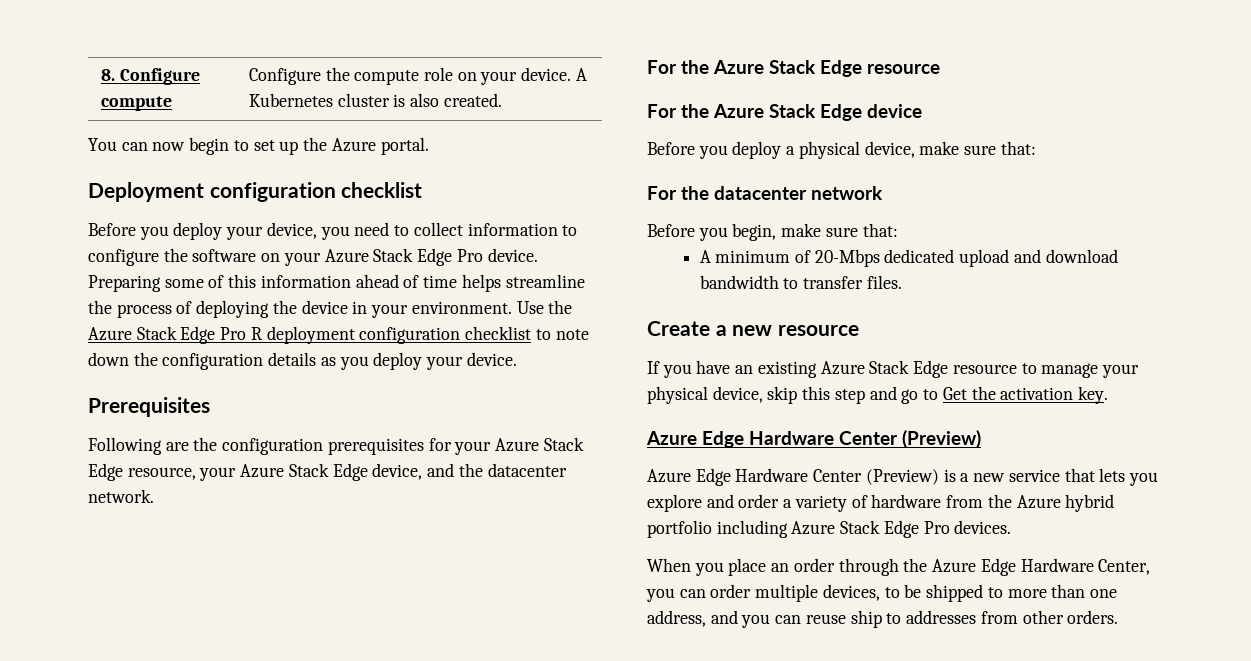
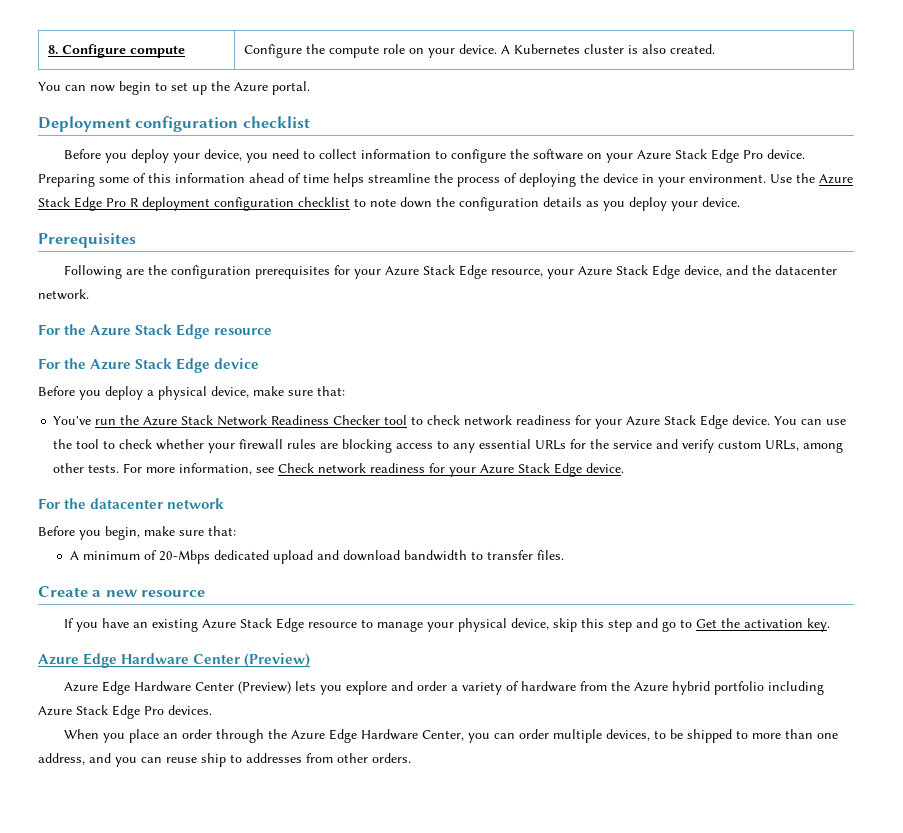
(1036, 148) none -> [53,415,847,429] [53,439,844,453] [53,463,625,477] // You've run the Azure Stack Network Readiness Checker tool to check network readiness for your Azure Stack Edge device. You can use the tool to check whether your firewall rules are blocking access to any essential URLs for the service and verify custom URLs, among other tests. For more information, see Check network readiness for your Azure Stack Edge device.
[943,468,1095,482] is a new service that -> (291, 687) none

